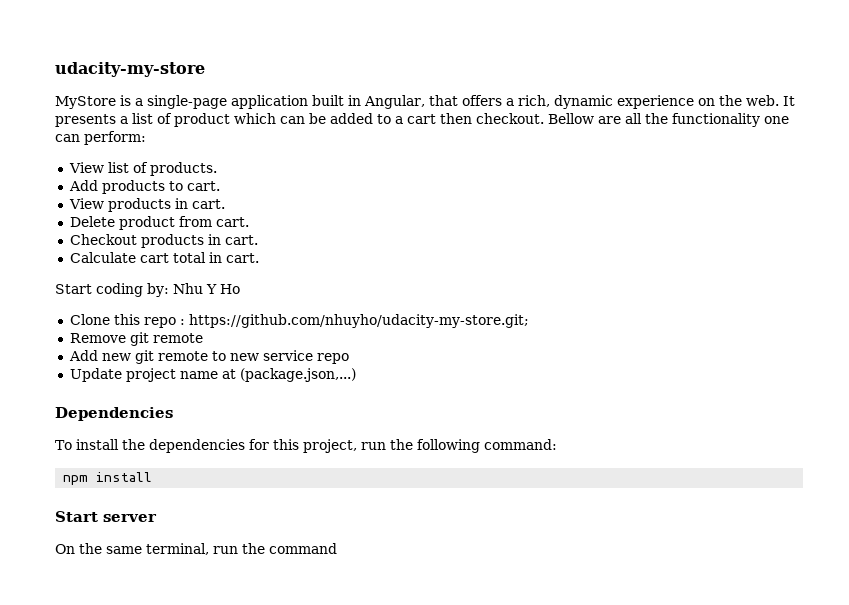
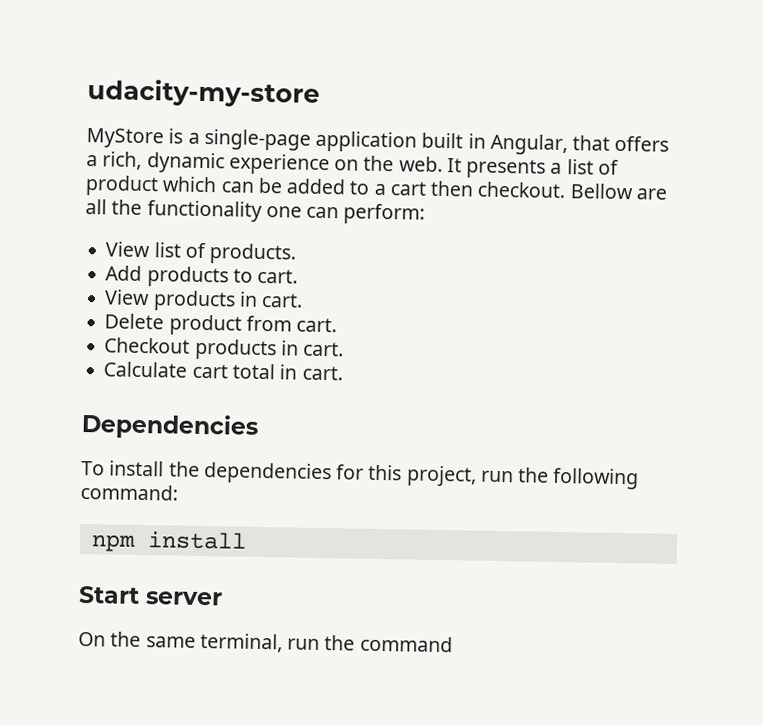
[55,283,240,297] [69,314,529,328] [69,332,203,346] [68,350,349,364] [69,368,356,382] // Start coding by: Nhu Y Ho // Clone this repo : https://github.com/nhuyho/udacity-my-store.git; // Remove git remote // Add new git remote to new service repo // Update project name at (package.json,...) -> (343, 373) none

